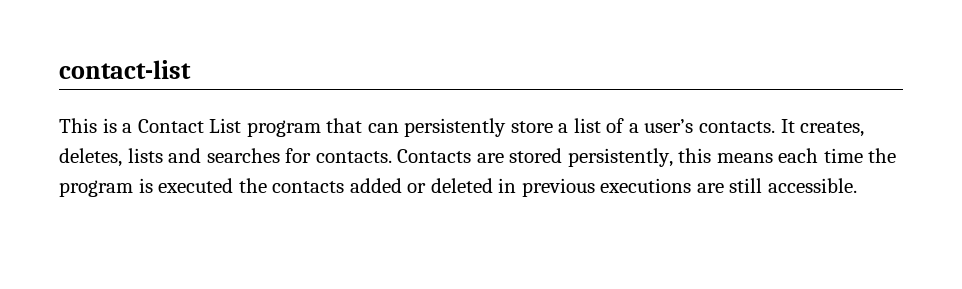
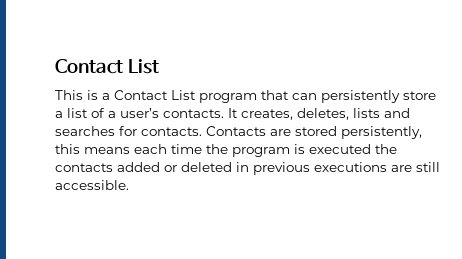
[59,60,191,79] contact-list -> [55,59,159,74] Contact List

